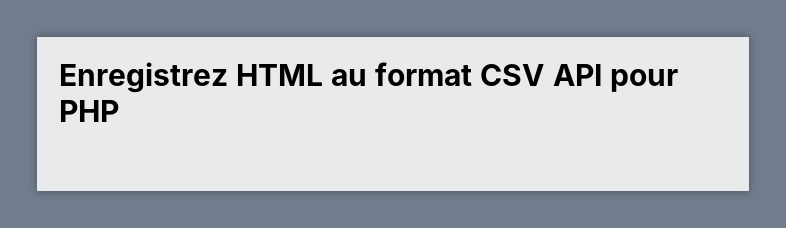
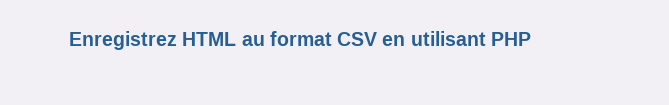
[552,64,678,92] API pour -> [382,31,486,46] en utilisant

